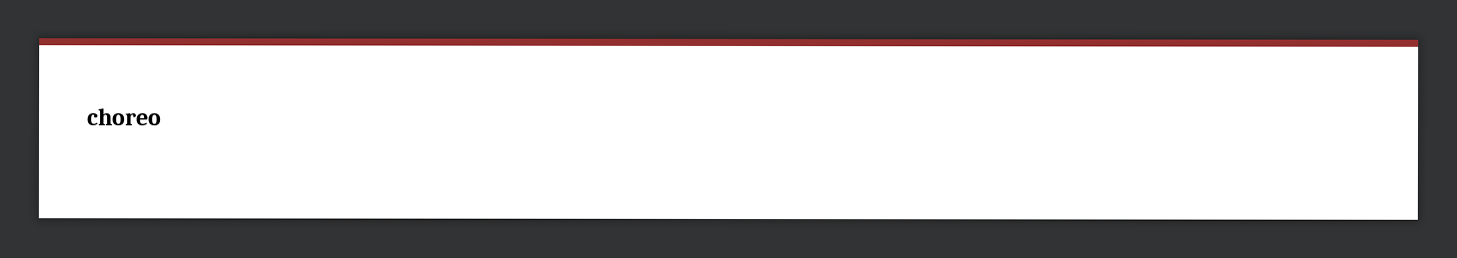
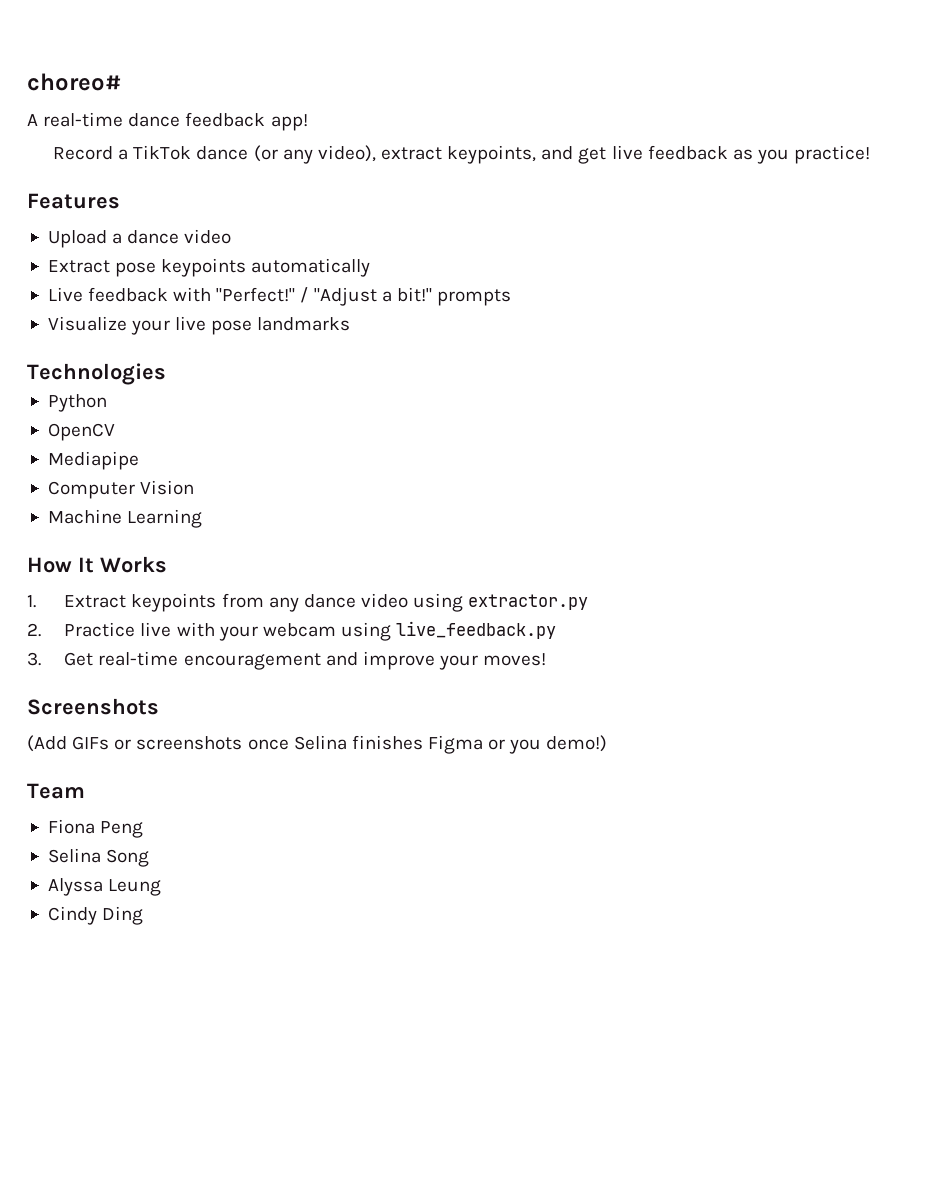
[87,108,162,126] choreo -> [27,73,121,91] [27,112,308,131] [53,145,871,164] [27,193,120,209] [47,229,232,248] [47,258,371,277] [47,287,511,306] [47,316,351,335] [27,363,166,385] [47,394,107,412] [47,423,115,441] [47,451,139,470] [47,480,195,499] [47,509,203,528] [27,556,167,573] [27,593,589,612] [27,621,557,641] [27,651,547,670] [27,698,159,715] [27,735,608,754] [27,783,85,799] [47,819,144,838] [47,848,150,867] [47,878,162,896] [47,906,144,925] choreo# // A real-time dance feedback app! // Record a TikTok dance (or any video), extract keypoints, and get live feedback as you practice! // Features // Upload a dance video // Extract pose keypoints automatically // Live feedback with "Perfect!" / "Adjust a bit!" prompts // Visualize your live pose landmarks // Technologies // Python // OpenCV // Mediapipe // Computer Vision // Machine Learning // How It Works // 1. Extract keypoints from any dance video using extractor.py // 2. Practice live with your webcam using live_feedback.py // 3. Get real-time encouragement and improve your moves! // Screenshots // (Add GIFs or screenshots once Selina finishes Figma or you demo!) // Team // Fiona Peng // Selina Song // Alyssa Leung // Cindy Ding

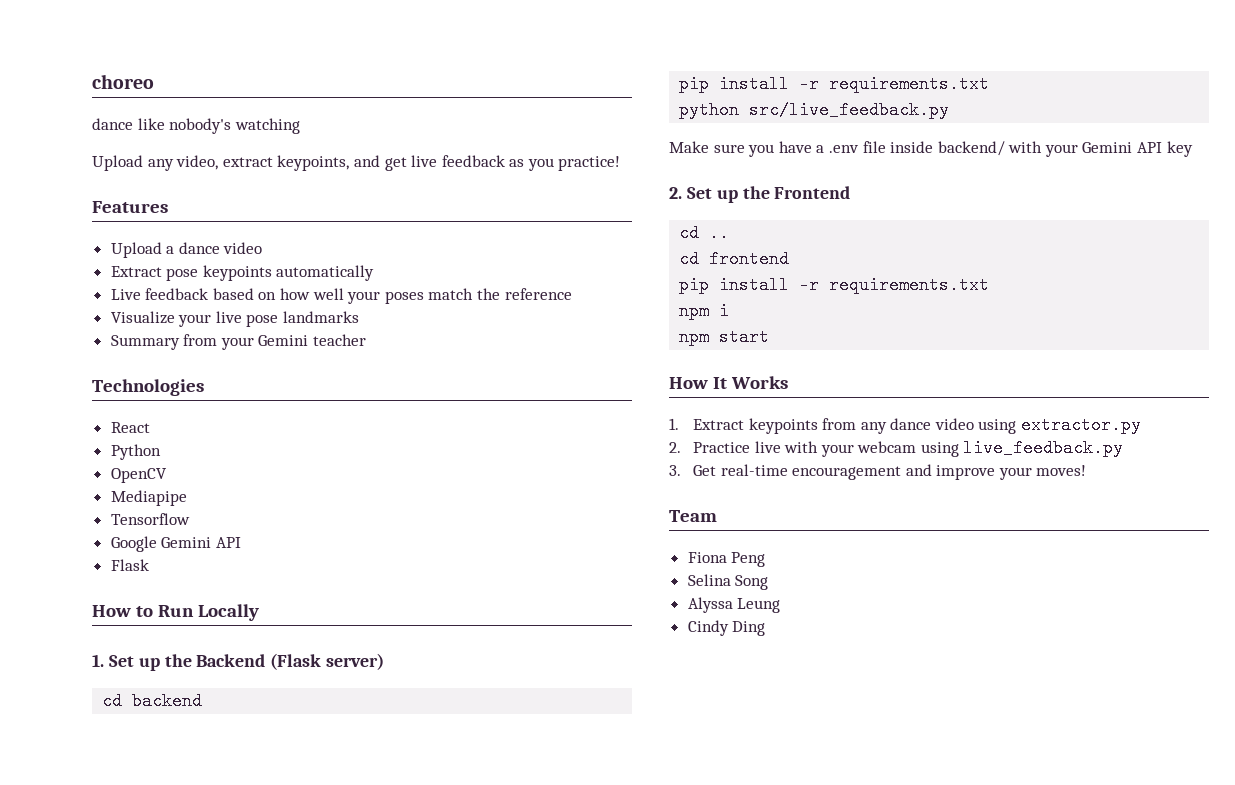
[27,73,121,91] [27,112,308,131] [53,145,376,164] choreo# // A real-time dance feedback app! // Record a TikTok dance (or any video), -> [92,74,154,89] [92,118,300,134] [92,155,219,171] choreo // dance like nobody's watching // Upload any video,
[173,287,511,306] with "Perfect!" / "Adjust a bit!" prompts -> [212,288,572,304] based on how well your poses match the reference
(351, 324) none -> [110,334,367,350] // Summary from your Gemini teacher
(166, 374) none -> [110,422,150,433] // React
[47,480,195,499] [47,509,203,528] Computer Vision // Machine Learning -> [110,513,190,525] [110,536,241,552] [110,559,149,571] [92,604,259,621] [92,653,385,671] [102,692,203,710] [679,75,990,93] [679,101,950,119] [669,141,1193,157] [669,186,851,203] [679,224,730,242] [679,250,790,268] [679,276,990,294] [679,302,730,320] [679,328,770,346] Tensorflow // Google Gemini API // Flask // How to Run Locally // 1. Set up the Backend (Flask server) // cd backend // pip install -r requirements.txt // python src/live_feedback.py // Make sure you have a .env file inside backend/ with your Gemini API key // 2. Set up the Frontend // cd .. // cd frontend // pip install -r requirements.txt // npm i // npm start
[27,698,159,715] [27,735,608,754] // Screenshots // (Add GIFs or screenshots once Selina finishes Figma or you demo!) -> (1087, 470) none

